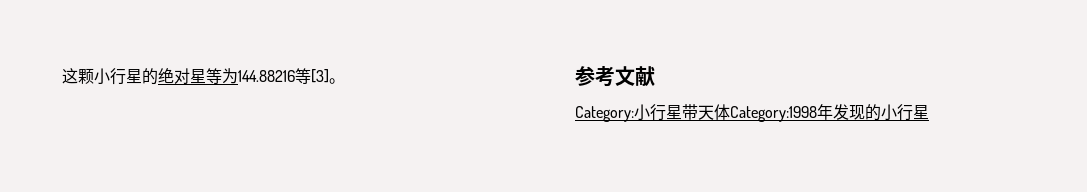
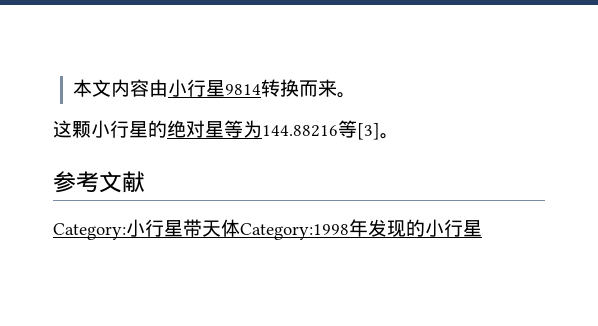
(62, 76) none -> [73,79,357,98] 本文内容由小行星9814转换而来。 //

